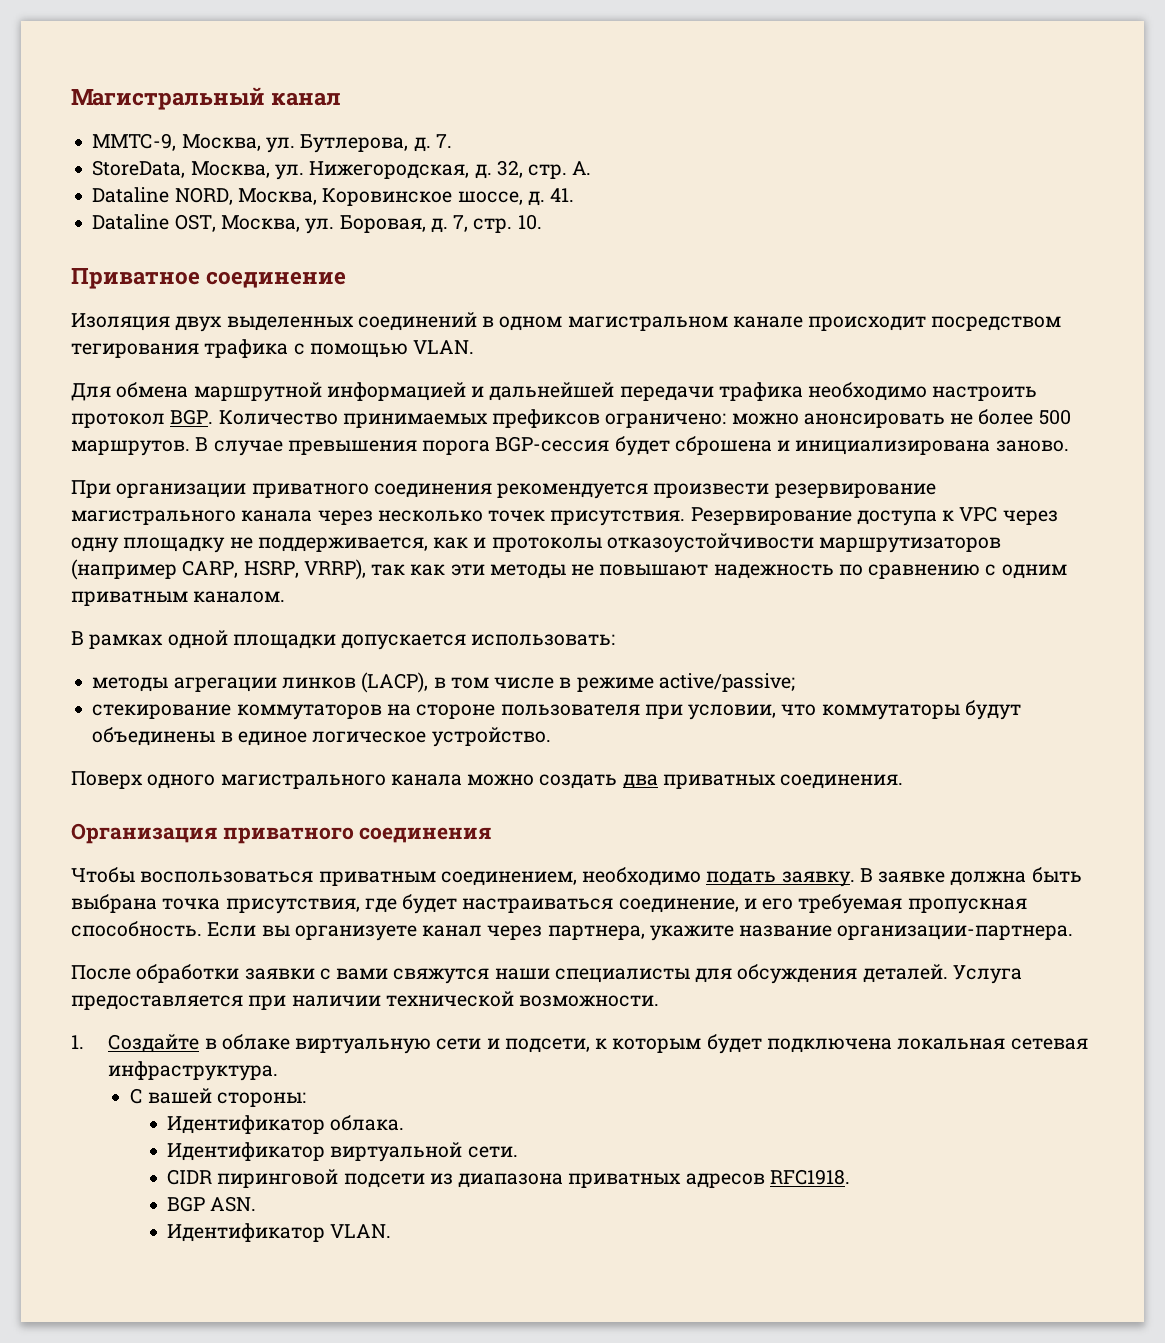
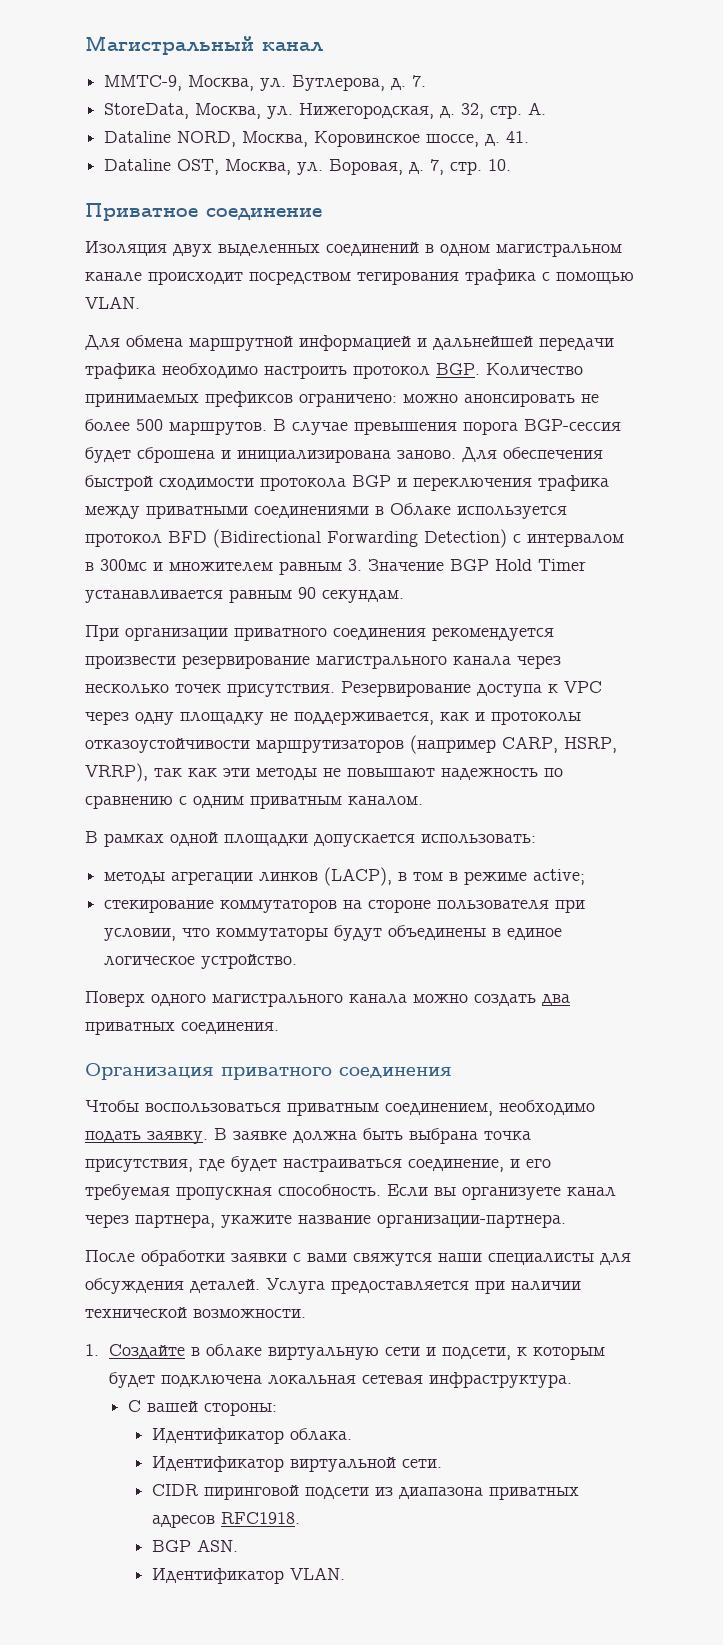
(1069, 446) none -> [462,447,603,462] [85,475,609,491] [85,503,567,519] [85,529,624,548] [85,559,586,575] [85,587,404,603] Для обеспечения быстрой сходимости протокола BGP и переключения трафика между приватными соединениями в Облаке используется протокол BFD (Bidirectional Forwarding Detection) c интервалом в 300мс и множителем равным 3. Значение BGP Hold Timer устанавливается равным 90 секундам.
[494,677,555,689] числе -> (444, 876) none
[658,673,795,692] active/passive; -> [533,869,586,885] active;

